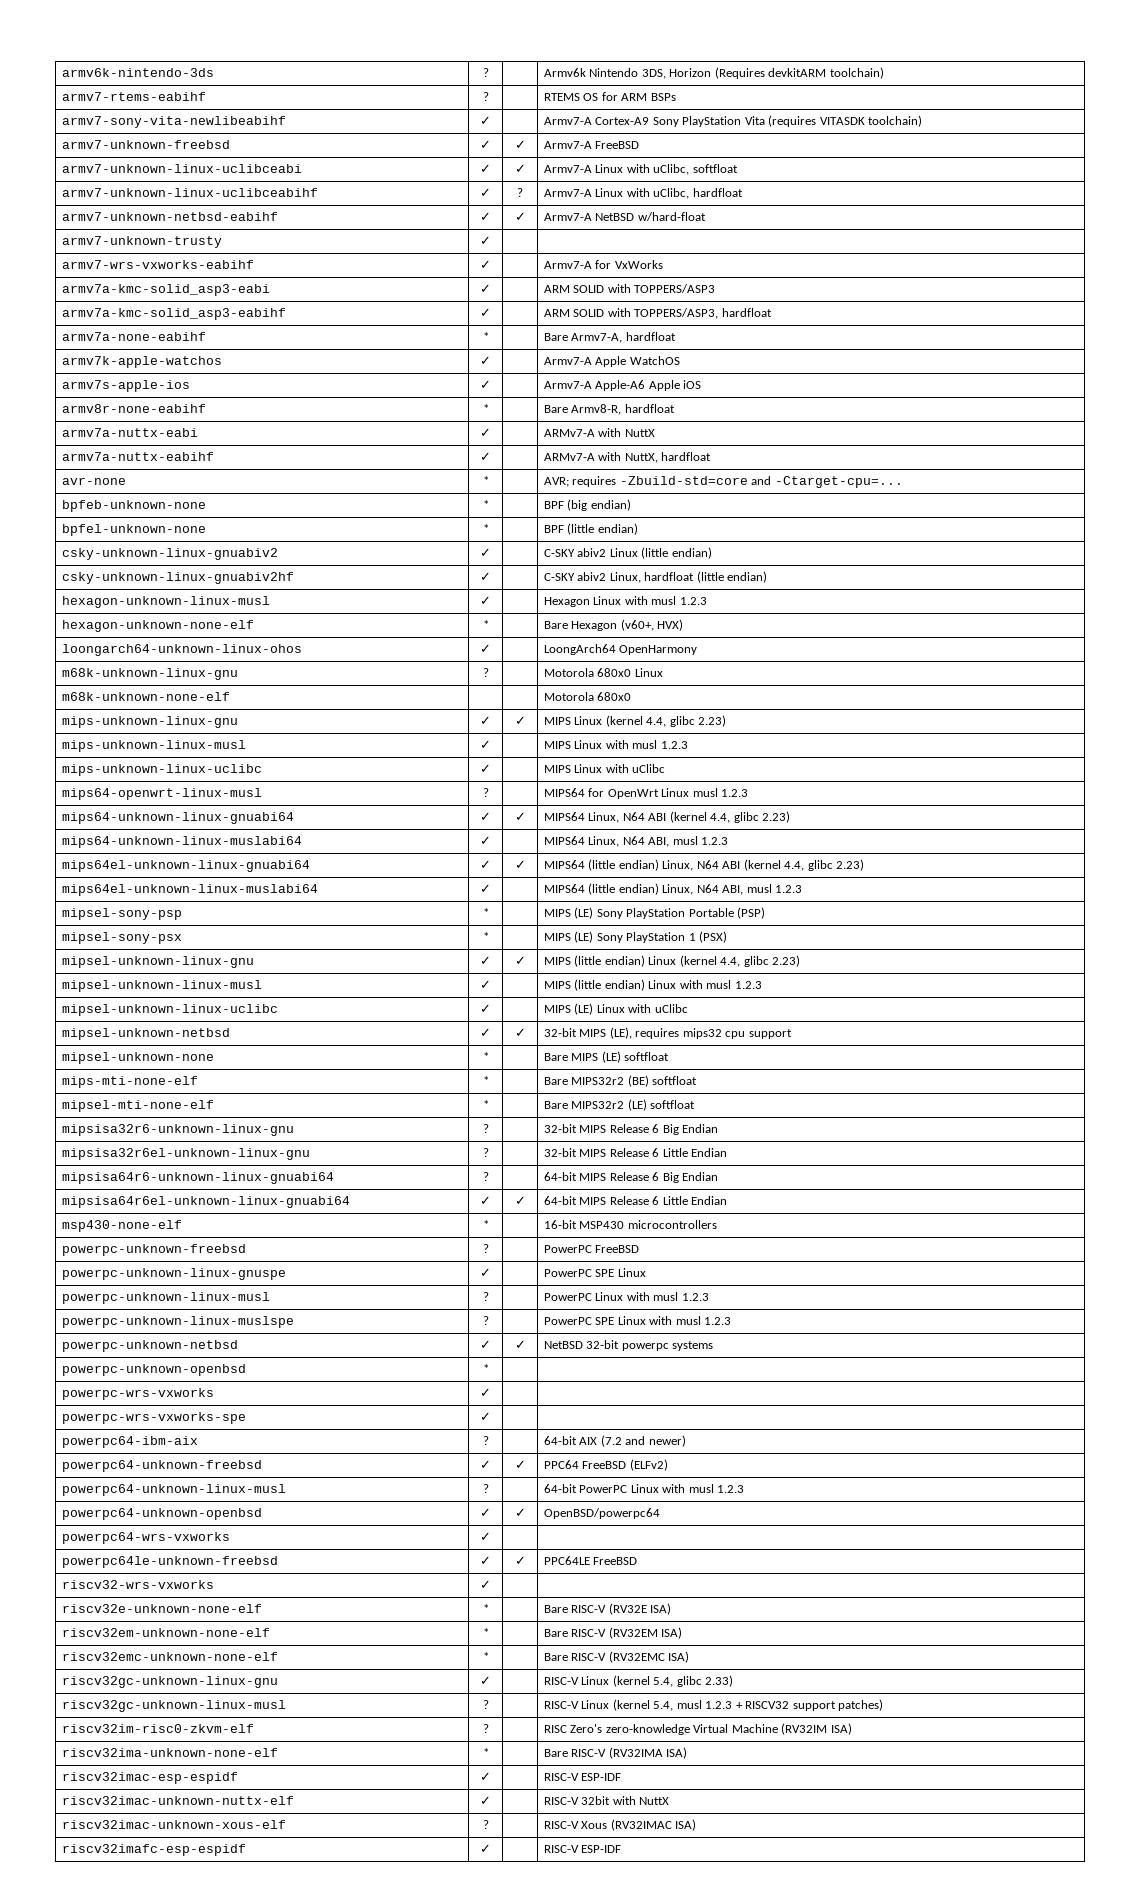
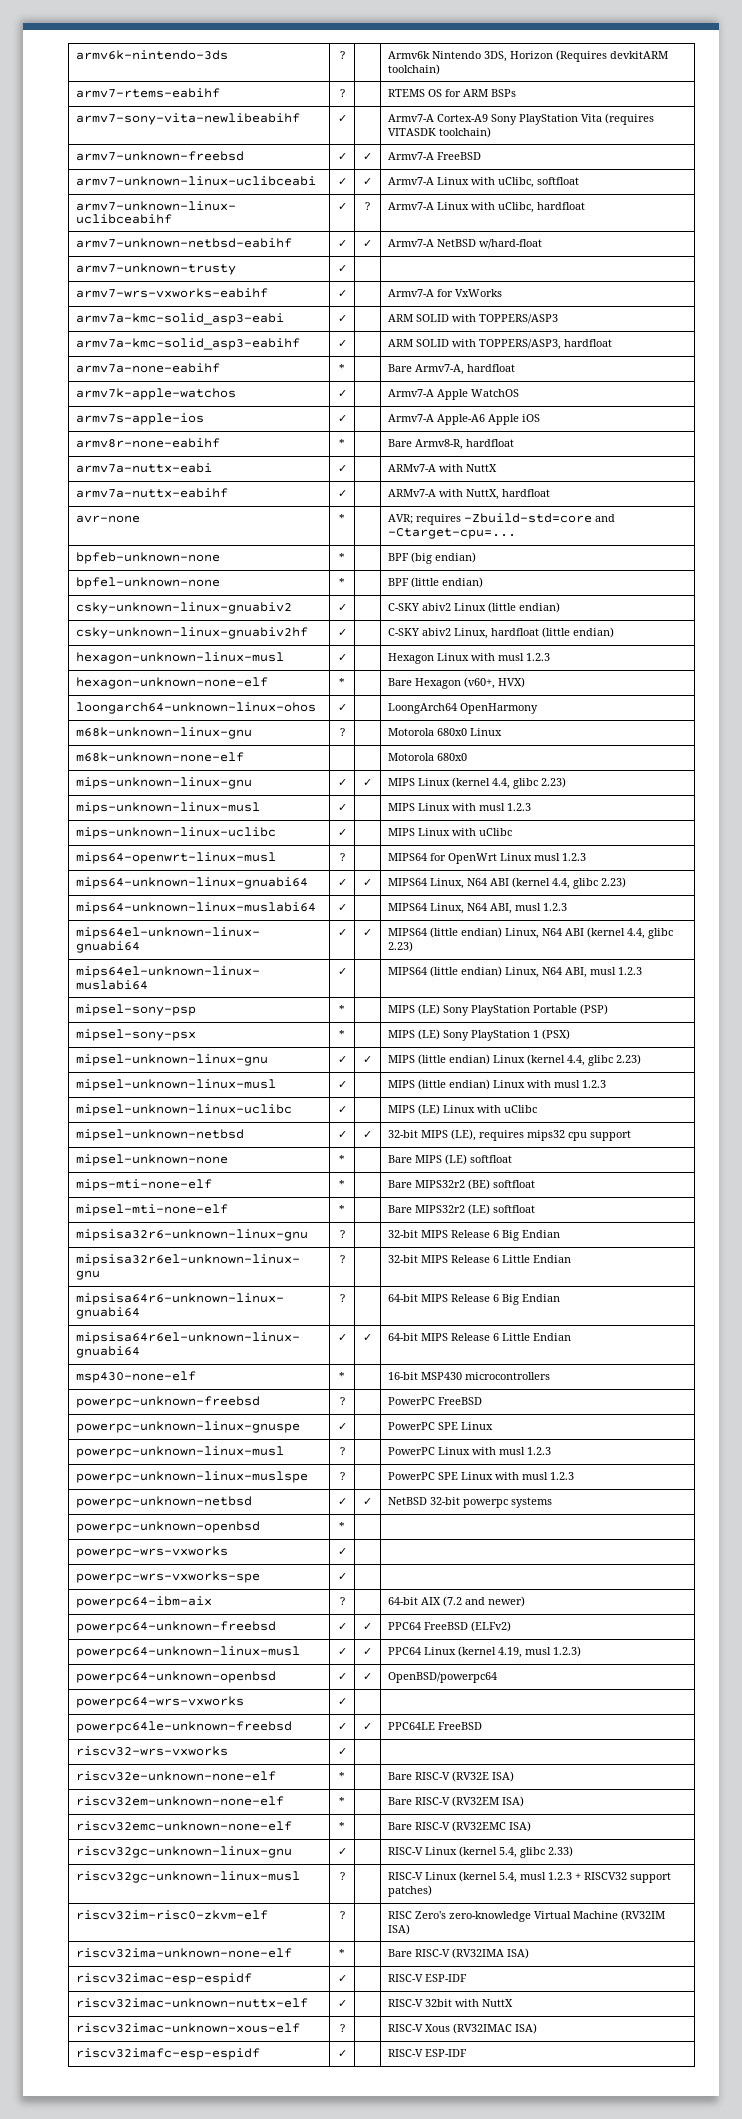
[482,1484,489,1493] [543,1484,745,1493] ? | | 64-bit PowerPC Linux with musl 1.2.3 -> [337,1648,347,1655] [363,1648,372,1655] [387,1646,581,1658] ✓ | ✓ | PPC64 Linux (kernel 4.19, musl 1.2.3)

